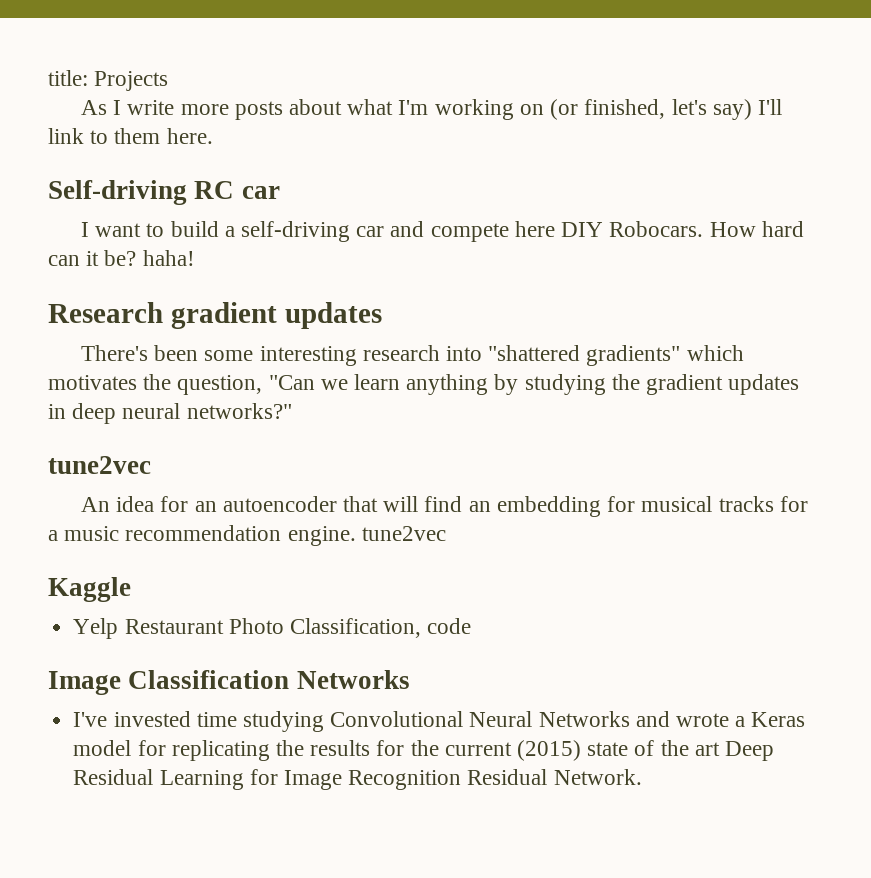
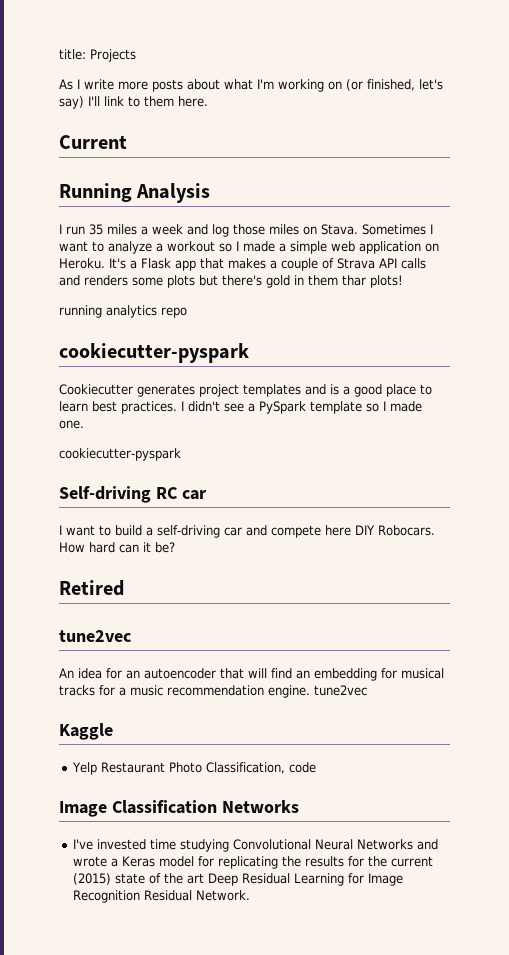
(213, 136) none -> [59,135,127,149] [59,183,211,203] [59,224,433,237] [59,241,439,254] [59,258,426,271] [59,275,403,288] [59,305,187,318] [59,343,249,363] [59,384,432,397] [59,401,422,414] [59,420,84,429] [59,448,181,461] // Current // Running Analysis // I run 35 miles a week and log those miles on Stava. Sometimes I want to analyze a workout so I made a simple web application on Heroku. It's a Flask app that makes a couple of Strava API calls and renders some plots but there's gold in them thar plots! // running analytics repo // cookiecutter-pyspark // Cookiecutter generates project templates and is a good place to learn best practices. I didn't see a PySpark template so I made one. // cookiecutter-pyspark
[142,250,195,266] [48,302,382,329] [80,345,744,366] [48,374,800,395] [48,403,292,424] haha! // Research gradient updates // There's been some interesting research into "shattered gradients" which motivates the question, "Can we learn anything by studying the gradient updates in deep neural networks?" -> [59,580,124,596] // Retired

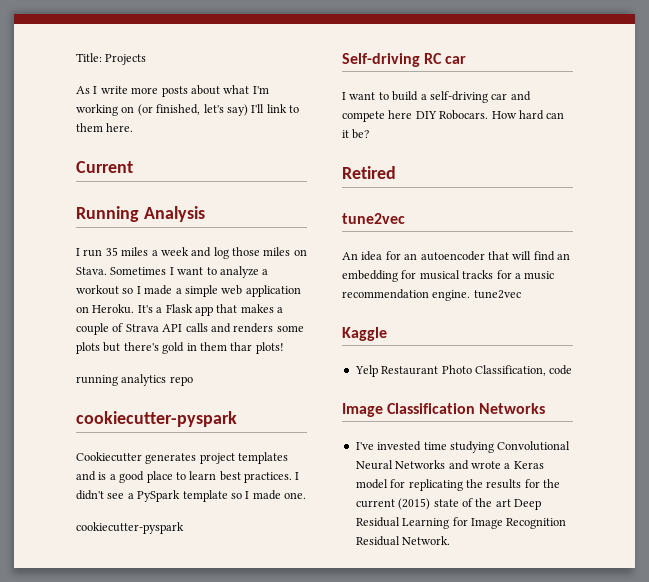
[59,49,86,60] title: -> [76,53,102,62] Title:

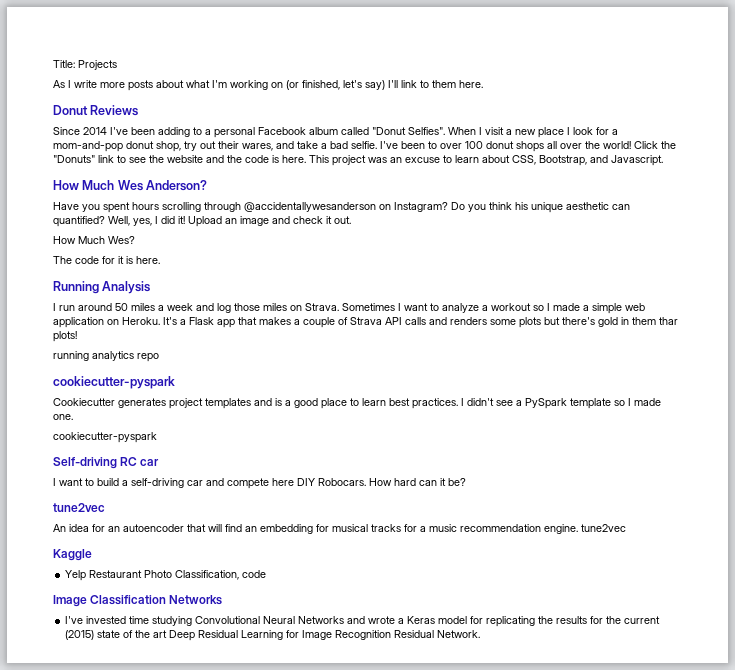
[76,161,133,173] Current -> [53,105,139,116] [53,127,618,138] [53,141,676,152] [53,155,663,166] [53,180,208,191] [53,202,630,213] [53,216,351,227] [53,236,135,244] [53,256,160,264] Donut Reviews // Since 2014 I've been adding to a personal Facebook album called "Donut Selfies". When I visit a new place I look for a mom-and-pop donut shop, try out their wares, and take a bad selfie. I've been to over 100 donut shops all over the world! Click the "Donuts" link to see the website and the code is here. This project was an excuse to learn about CSS, Bootstrap, and Javascript. // How Much Wes Anderson? // Have you spent hours scrolling through @accidentallywesanderson on Instagram? Do you think his unique aesthetic can quantified? Well, yes, I did it! Upload an image and check it out. // How Much Wes? // The code for it is here.
[105,247,118,256] 35 -> [78,303,128,311] around 50
[76,267,107,275] Stava. -> [305,303,339,311] Strava.
[342,166,396,179] // Retired -> (466, 482) none

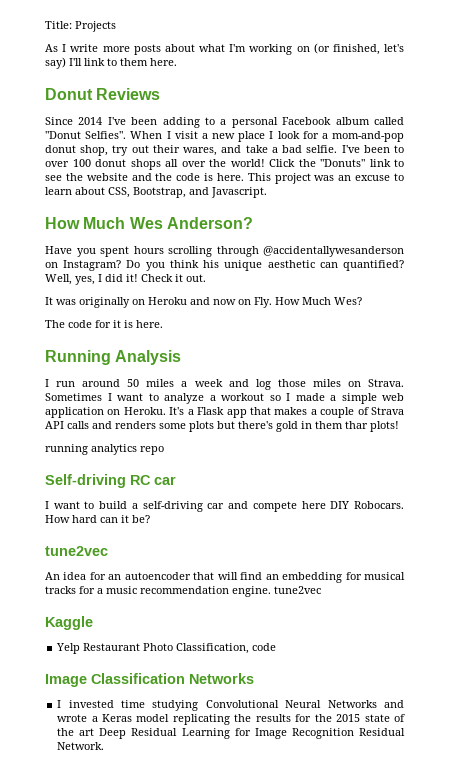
[188,216,351,227] Upload an image and check it out. // -> [141,274,206,282] [45,297,272,308] Check it out. // It was originally on Heroku and now on Fly.
[53,376,175,389] [53,398,661,409] [53,414,73,420] [53,432,157,443] // cookiecutter-pyspark // Cookiecutter generates project templates and is a good place to learn best practices. I didn't see a PySpark template so I made one. // cookiecutter-pyspark -> (164, 450) none
[65,616,84,624] I've -> [57,700,62,708] I
[470,616,484,624] for -> (170, 718) none
[624,616,661,624] [65,630,95,640] current (2015) -> [336,714,361,722] 2015

